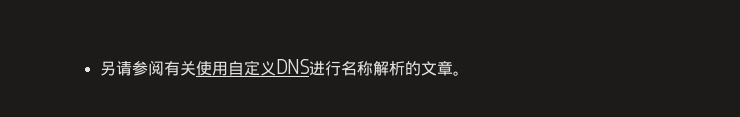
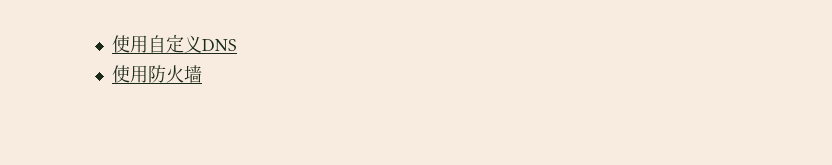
[99,60,196,76] 另请参阅有关 -> (111, 44) none
[308,61,469,76] 进行名称解析的文章。 -> [111,65,202,83] // 使用防火墙

